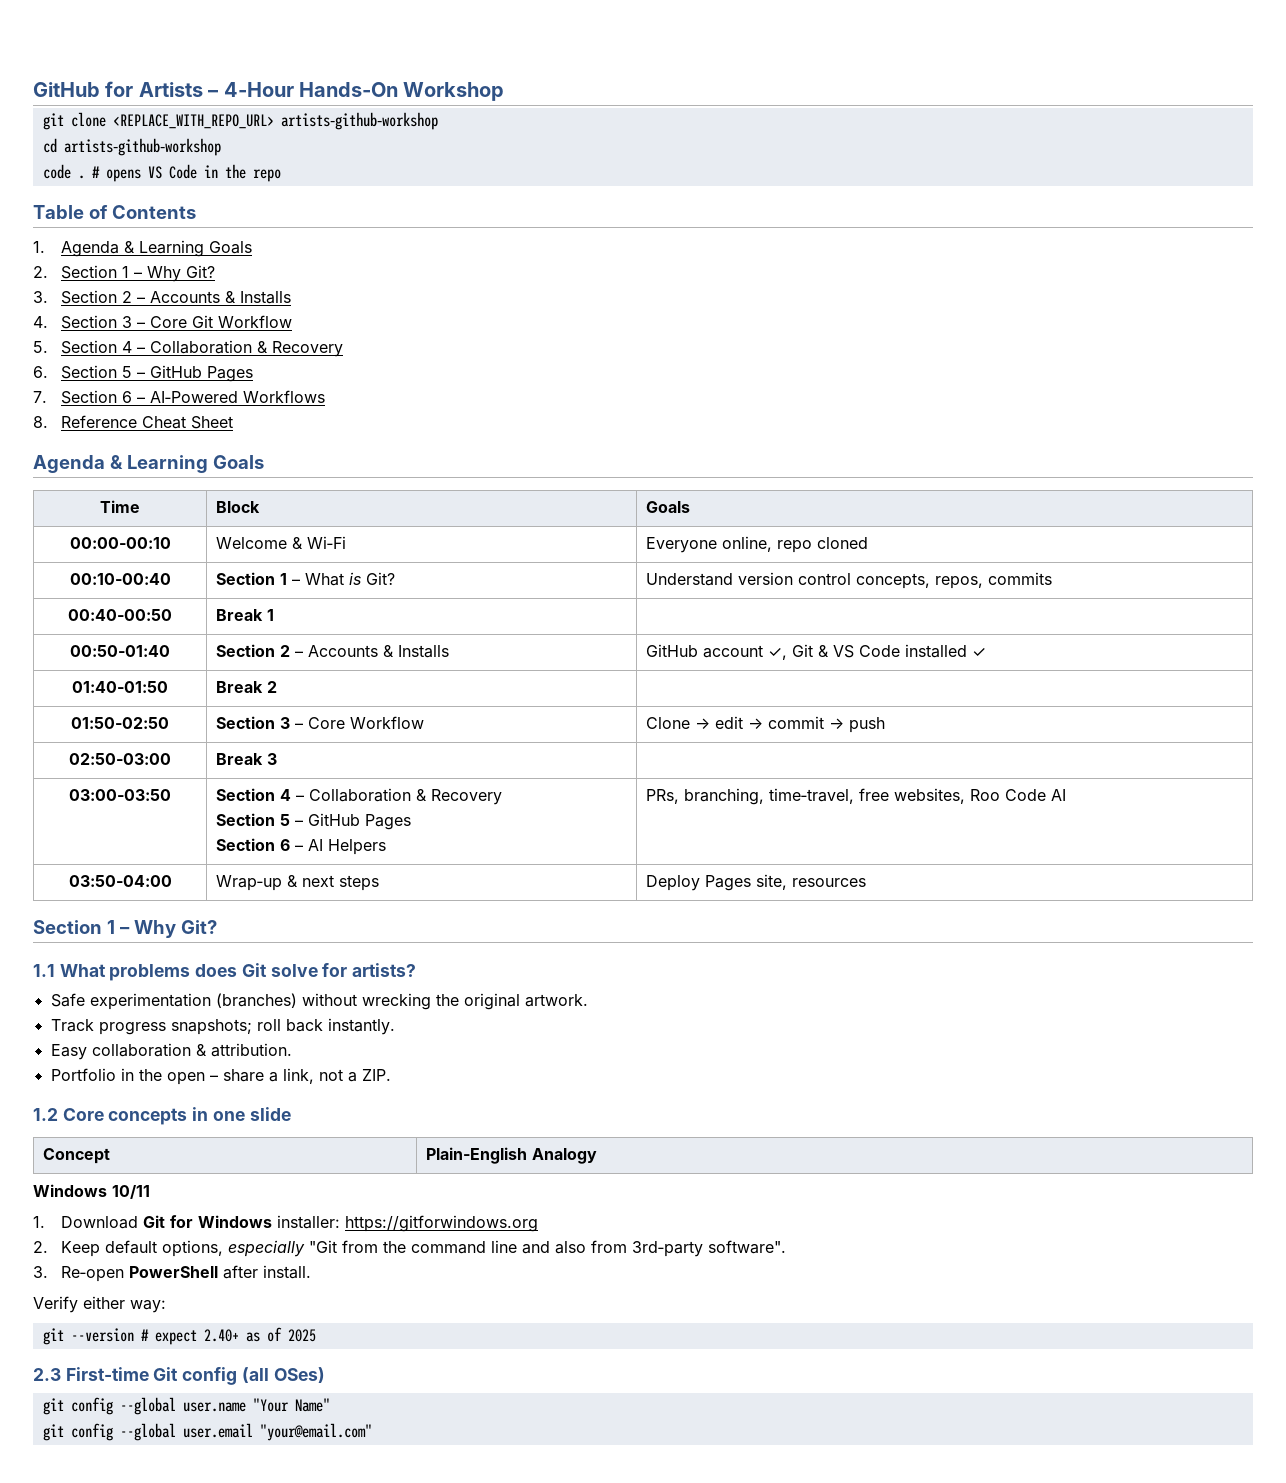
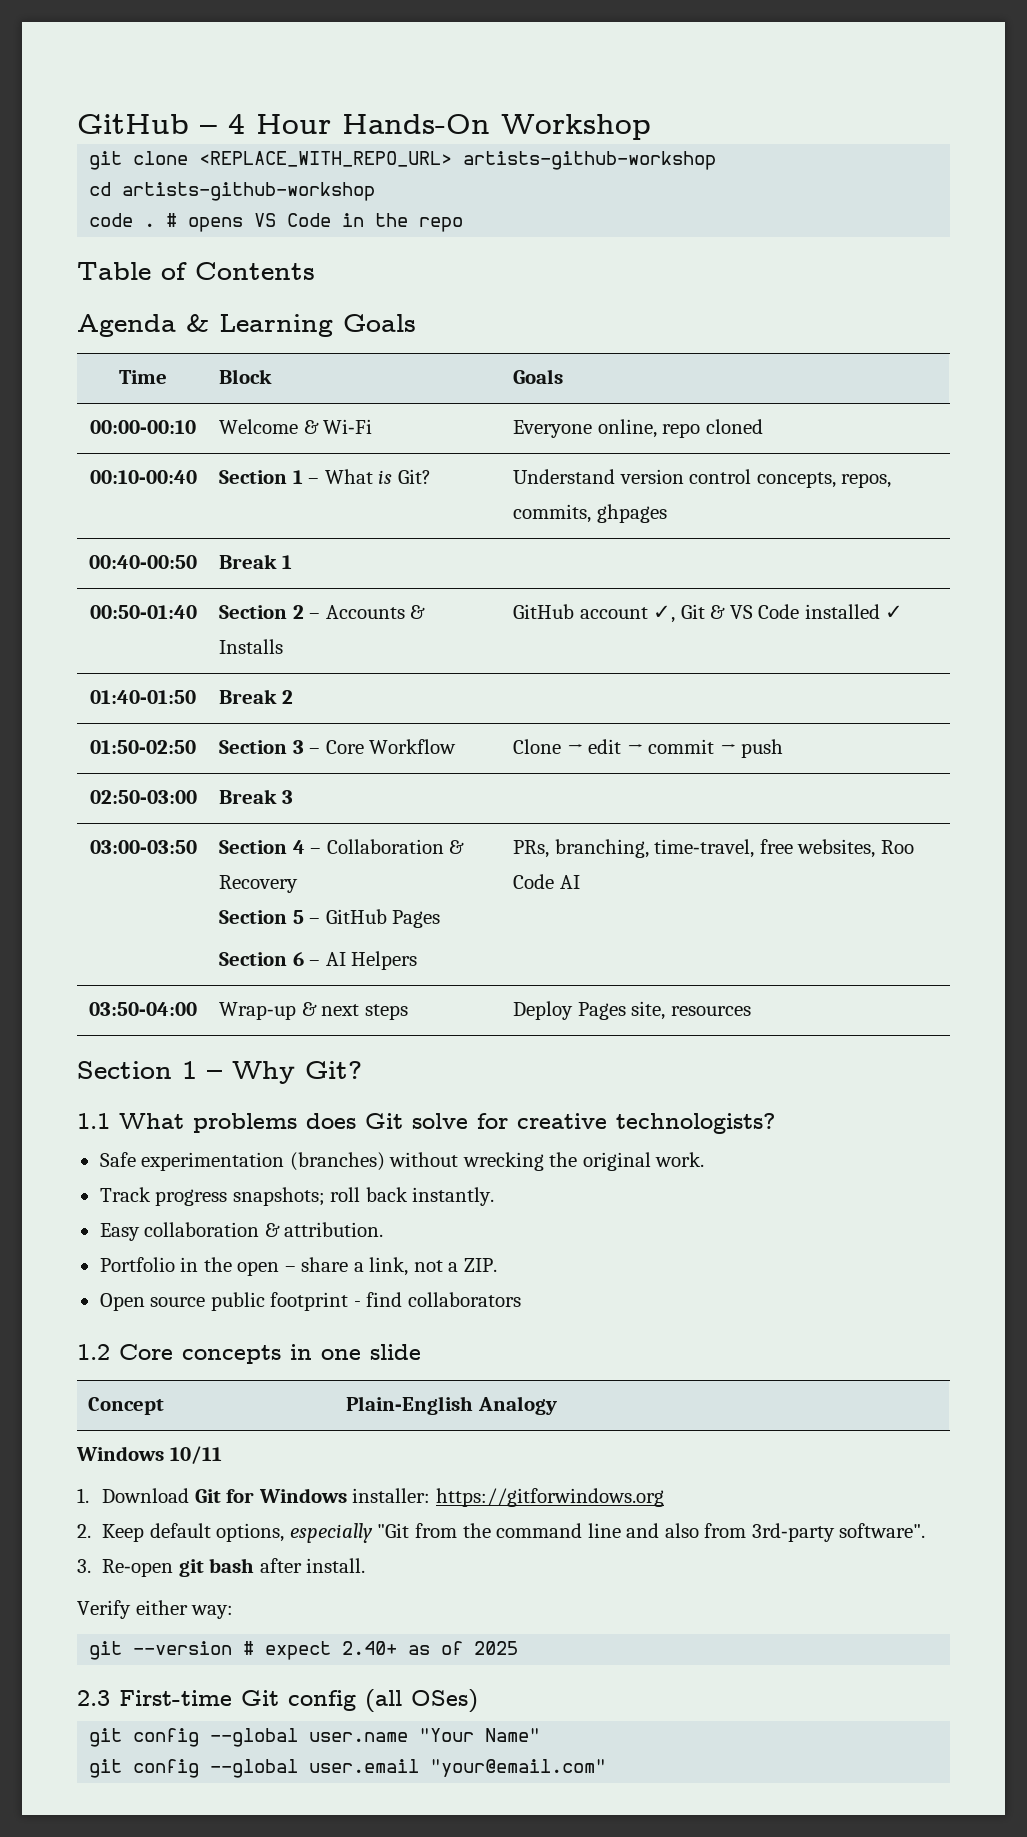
[33,81,294,97] GitHub for Artists – 4‑Hour -> [77,114,331,134] GitHub – 4 Hour
[33,240,252,257] [33,265,215,282] [33,290,291,304] [33,315,292,329] [33,340,343,357] [33,365,253,382] [33,390,325,404] [33,415,233,429] // 1. Agenda & Learning Goals // 2. Section 1 – Why Git? // 3. Section 2 – Accounts & Installs // 4. Section 3 – Core Git Workflow // 5. Section 4 – Collaboration & Recovery // 6. Section 5 – GitHub Pages // 7. Section 6 – AI‑Powered Workflows // 8. Reference Cheat Sheet -> (315, 271) none
[988,572,1053,585] commits -> [513,504,667,523] commits, ghpages
[352,963,417,977] artists? -> [517,1113,775,1134] creative technologists?
[524,994,588,1007] artwork. -> [655,1152,705,1167] work.
(391, 1075) none -> [99,1292,521,1311] // Open source public footprint - find collaborators
[128,1266,218,1278] PowerShell -> [178,1558,255,1577] git bash

